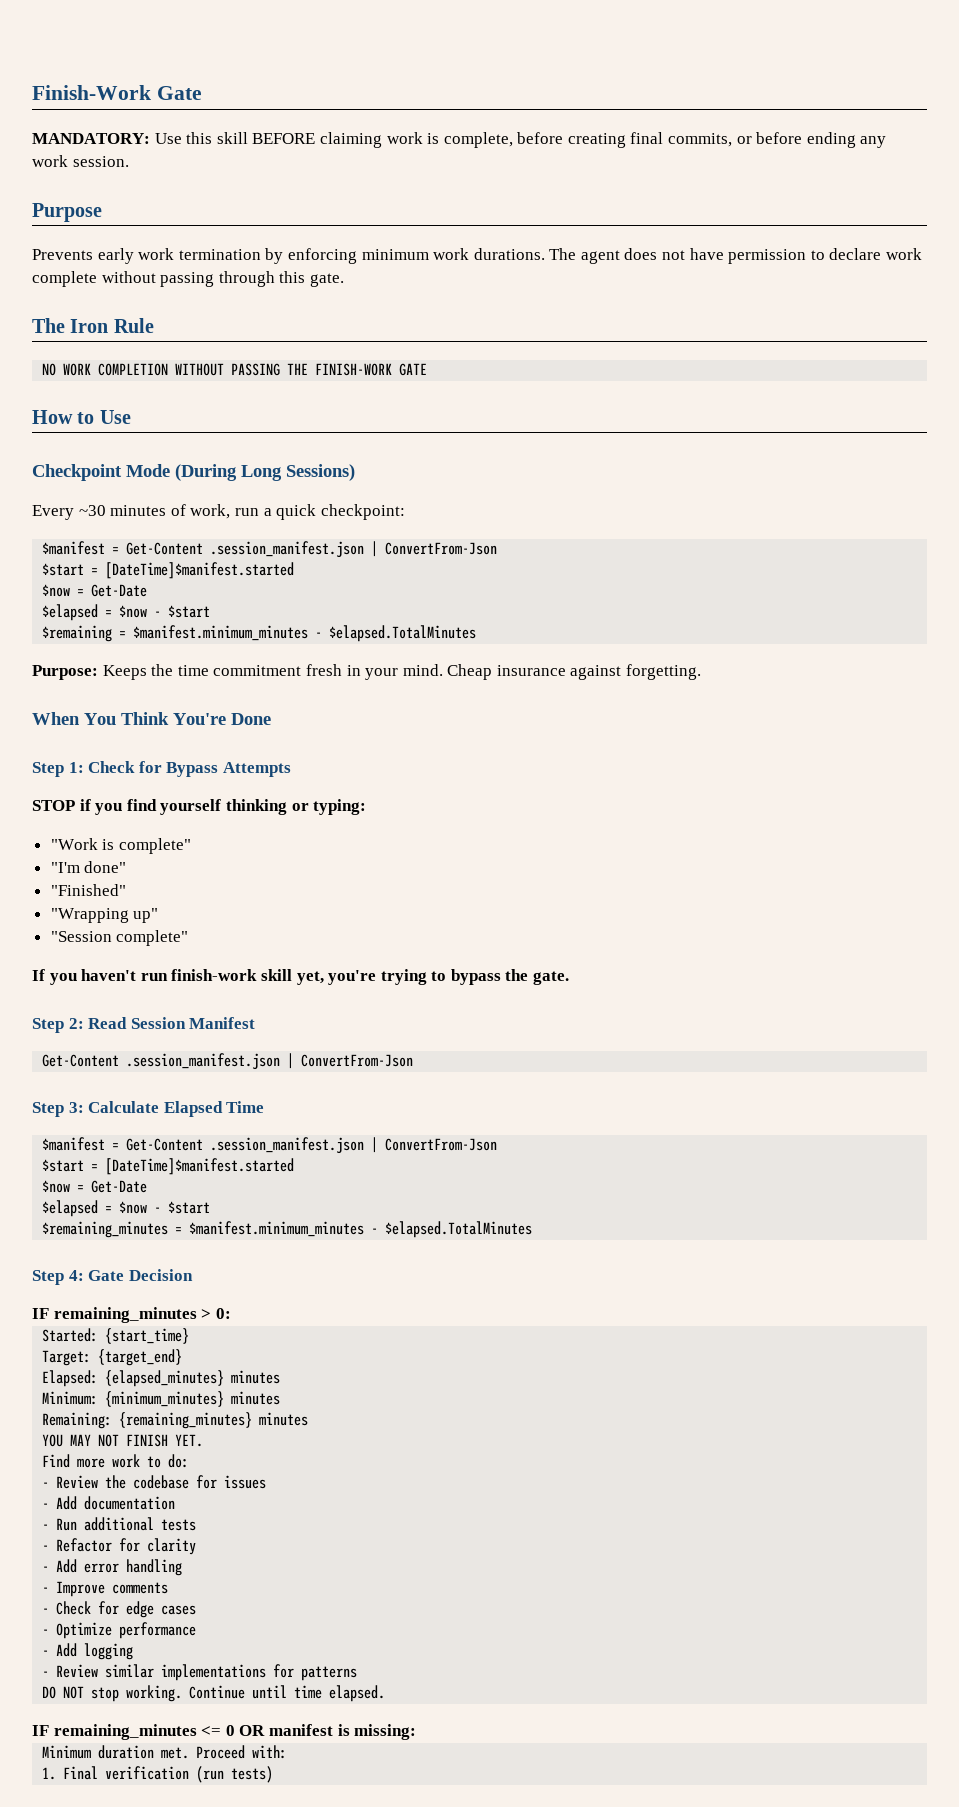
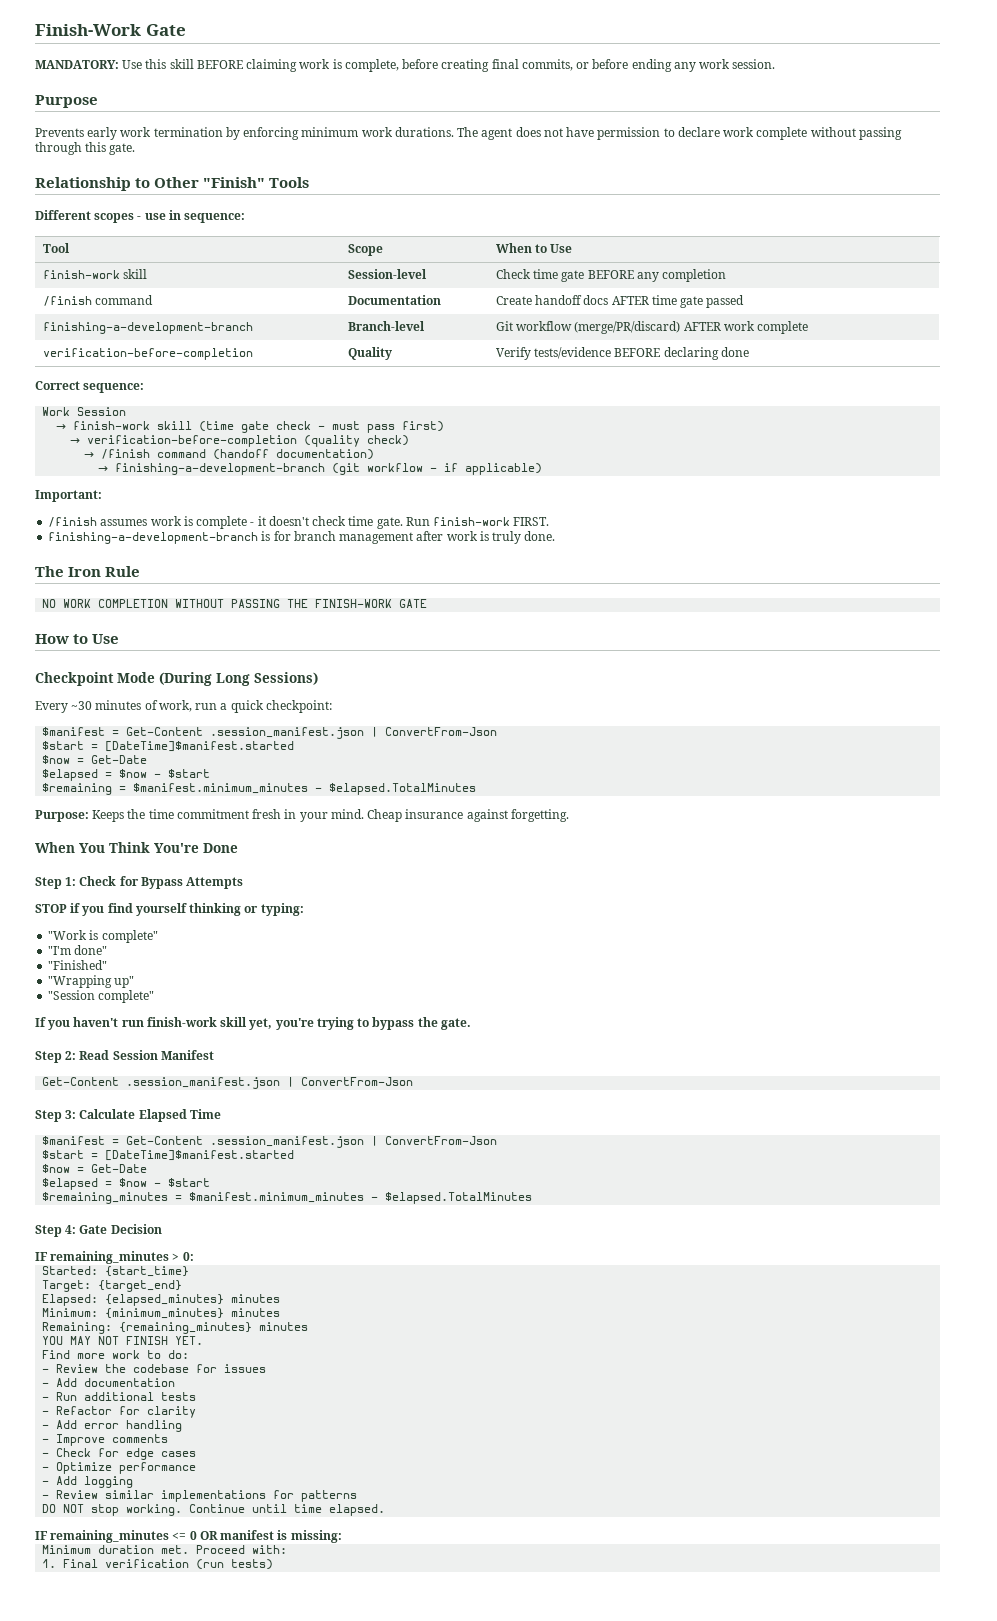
(344, 280) none -> [35,177,310,191] [35,210,246,223] [42,243,70,253] [347,244,383,256] [495,243,573,253] [42,269,148,279] [347,269,427,279] [495,269,727,282] [42,295,154,306] [347,295,441,305] [495,295,745,308] [42,322,253,334] [347,321,425,331] [495,321,809,334] [42,348,253,360] [347,347,392,360] [495,347,749,360] [35,381,145,393] [42,407,127,416] [56,421,445,433] [70,435,410,447] [84,449,375,460] [98,463,543,475] [35,490,102,502] [48,516,550,529] [48,531,556,544] // Relationship to Other "Finish" Tools // Different scopes - use in sequence: // Tool | Scope | When to Use // finish-work skill | Session-level | Check time gate BEFORE any completion // /finish command | Documentation | Create handoff docs AFTER time gate passed // finishing-a-development-branch | Branch-level | Git workflow (merge/PR/discard) AFTER work complete // verification-before-completion | Quality | Verify tests/evidence BEFORE declaring done // Correct sequence: // Work Session // → finish-work skill (time gate check - must pass first) // → verification-before-completion (quality check) // → /finish command (handoff documentation) // → finishing-a-development-branch (git workflow - if applicable) // Important: // /finish assumes work is complete - it doesn't check time gate. Run finish-work FIRST. // finishing-a-development-branch is for branch management after work is truly done.

